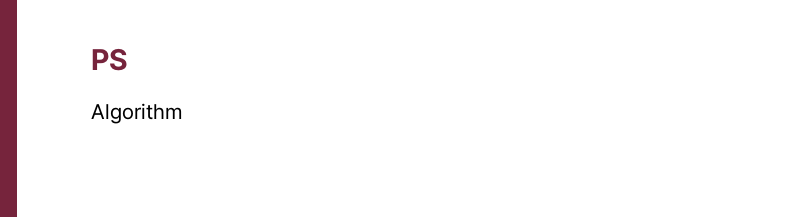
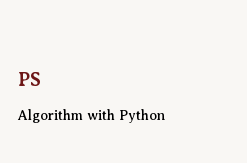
(183, 113) none -> [87,109,165,123] with Python

